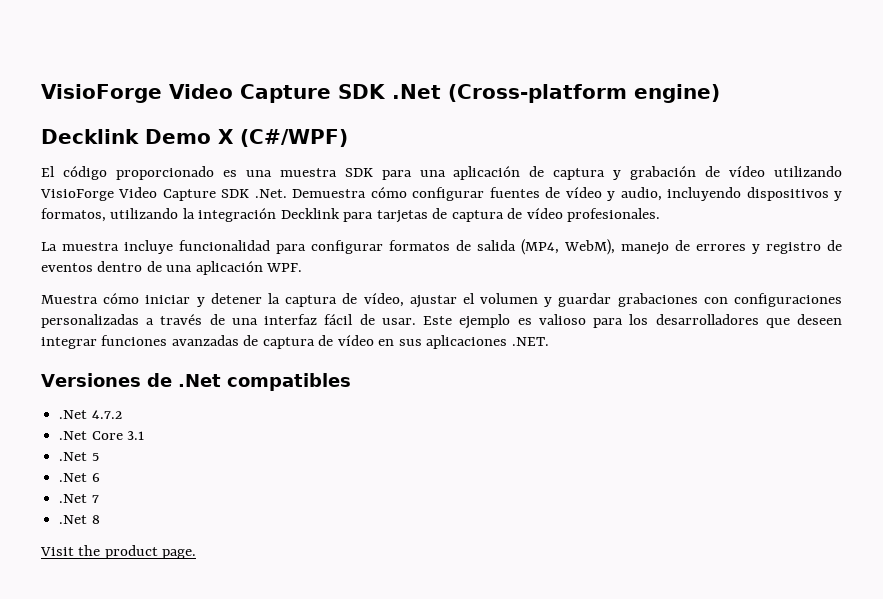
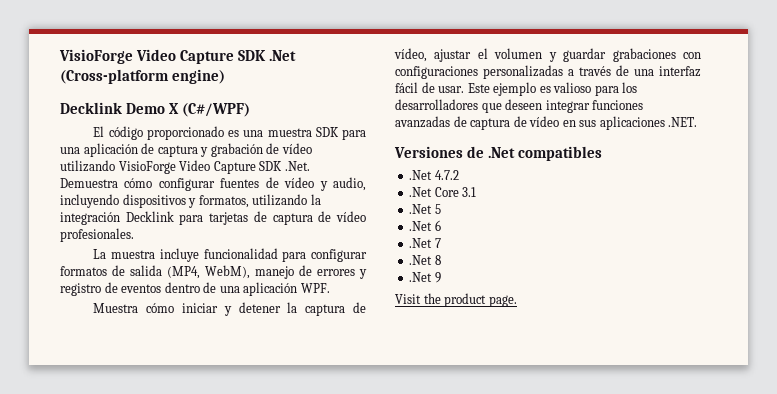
(100, 519) none -> [409,272,441,283] // .Net 9

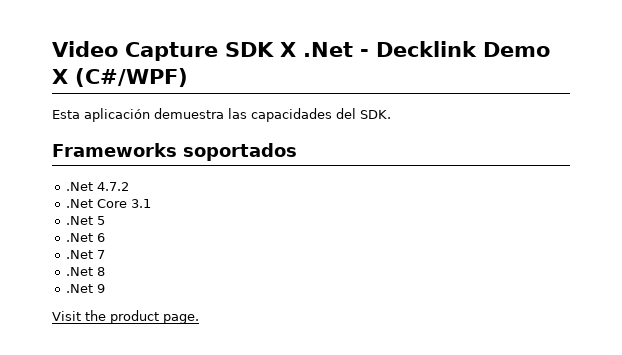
[59,49,297,64] [60,69,226,84] VisioForge Video Capture SDK .Net (Cross-platform engine) // -> [52,41,369,61] Video Capture SDK X .Net -
[93,126,366,140] [60,143,312,157] [60,160,310,174] [60,177,366,191] [60,194,321,208] [60,211,367,225] [60,228,134,242] [93,248,367,262] [60,265,367,279] [60,282,330,296] [93,302,367,316] [394,48,701,62] [395,65,701,79] [395,82,638,96] [395,99,644,113] [395,116,698,130] [394,146,602,161] El código proporcionado es una muestra SDK para una aplicación de captura y grabación de vídeo utilizando VisioForge Video Capture SDK .Net. Demuestra cómo configurar fuentes de vídeo y audio, incluyendo dispositivos y formatos, utilizando la integración Decklink para tarjetas de captura de vídeo profesionales. // La muestra incluye funcionalidad para configurar formatos de salida (MP4, WebM), manejo de errores y registro de eventos dentro de una aplicación WPF. // Muestra cómo iniciar y detener la captura de vídeo, ajustar el volumen y guardar grabaciones con configuraciones personalizadas a través de una interfaz fácil de usar. Este ejemplo es valioso para los desarrolladores que deseen integrar funciones avanzadas de captura de vídeo en sus aplicaciones .NET. // Versiones de .Net compatibles -> [52,108,391,122] [52,143,297,161] Esta aplicación demuestra las capacidades del SDK. // Frameworks soportados

